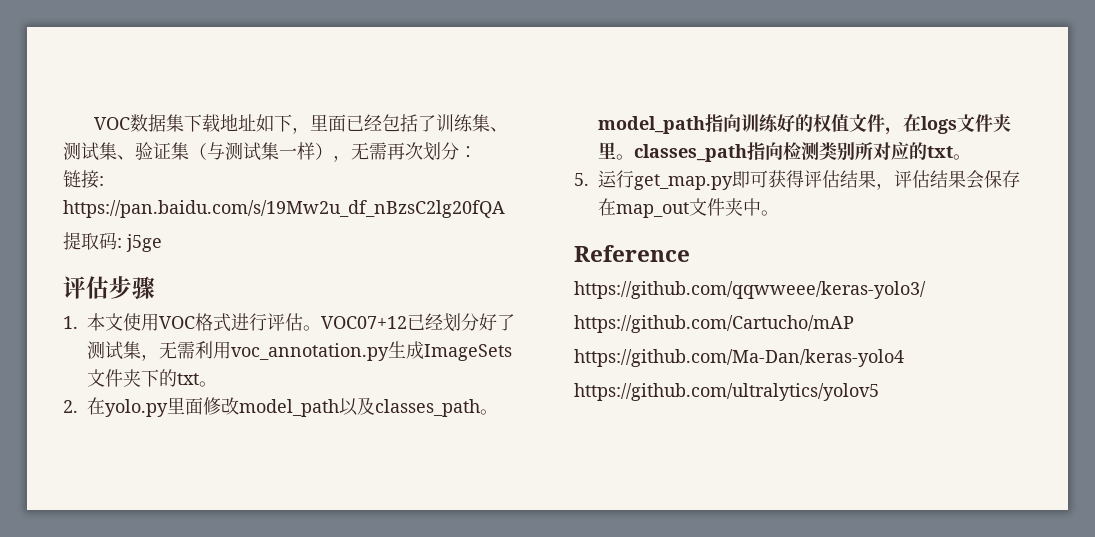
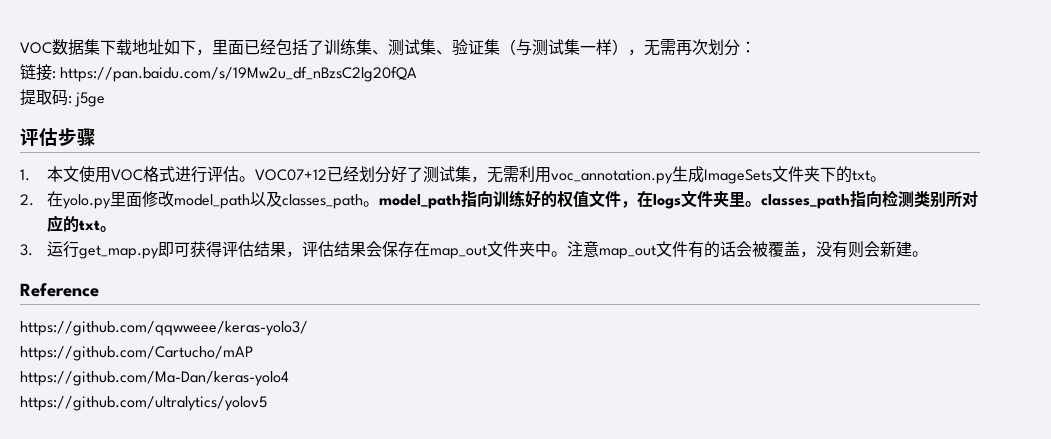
[574,173,589,186] 5. -> [20,244,33,256] 3.
(779, 213) none -> [567,241,929,259] 注意map_out文件有的话会被覆盖，没有则会新建。

